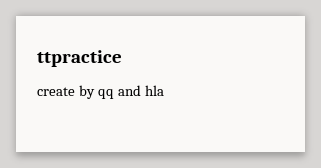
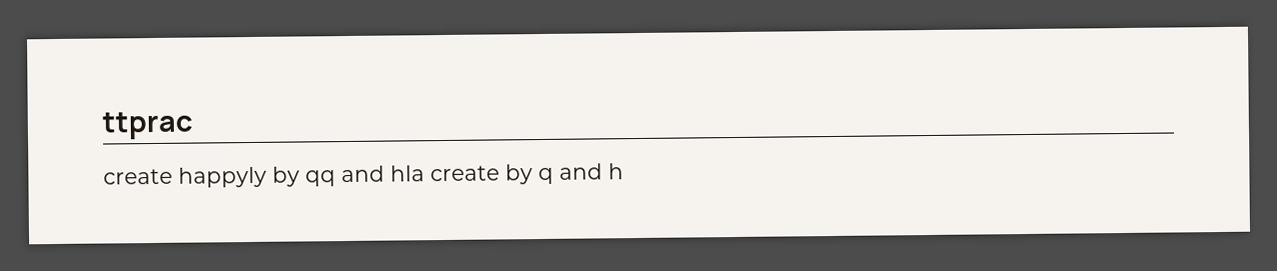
[37,50,122,67] [37,87,75,96] ttpractice // create -> [102,111,194,140] [103,166,267,188] ttprac // create happyly
(164, 90) none -> [430,163,624,185] create by q and h

